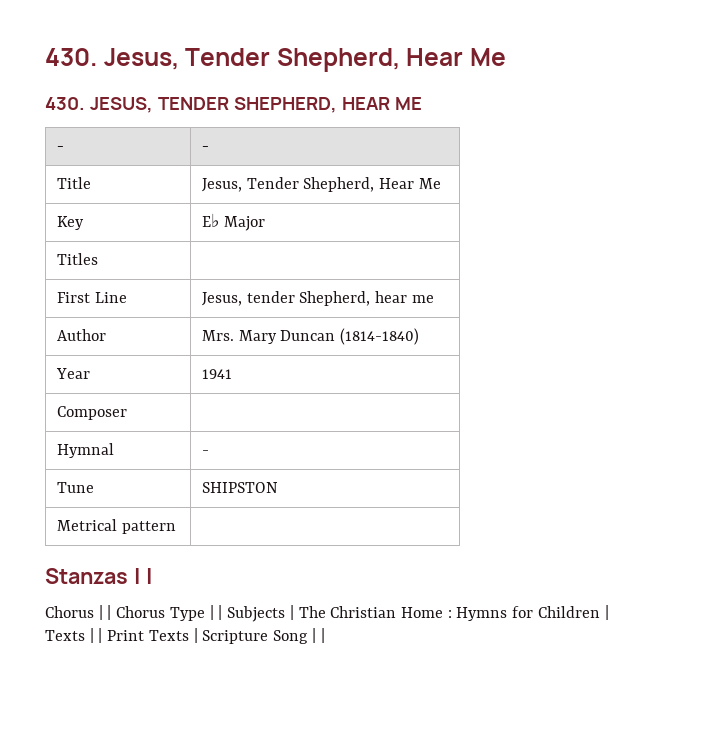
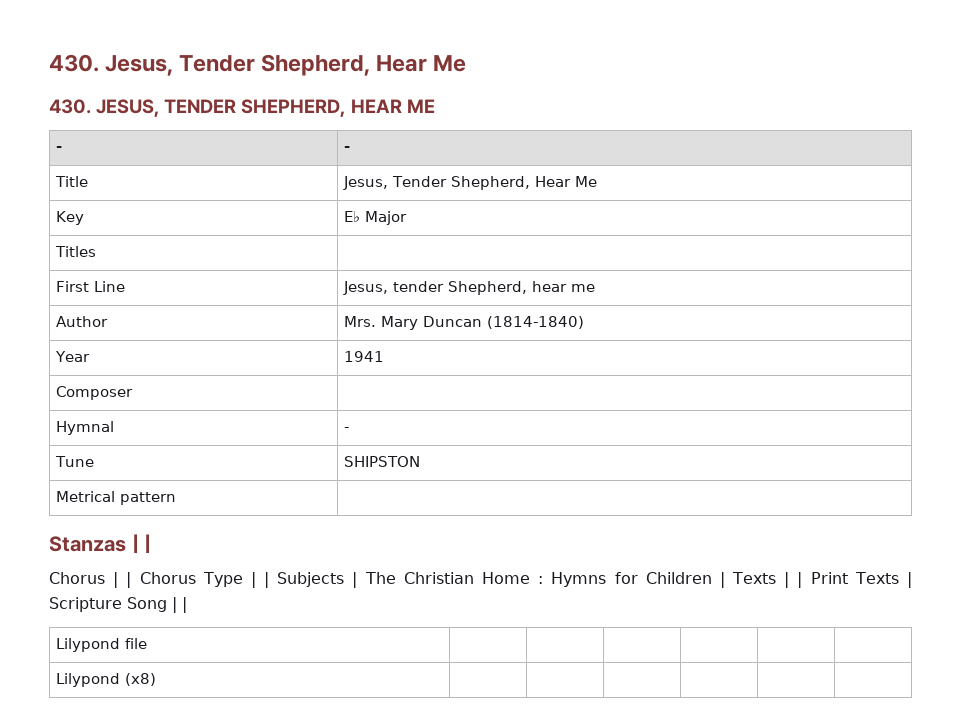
(325, 635) none -> [56,638,148,652] [56,673,157,687] // Lilypond file | | | | | | // Lilypond (x8) | | | | | |

